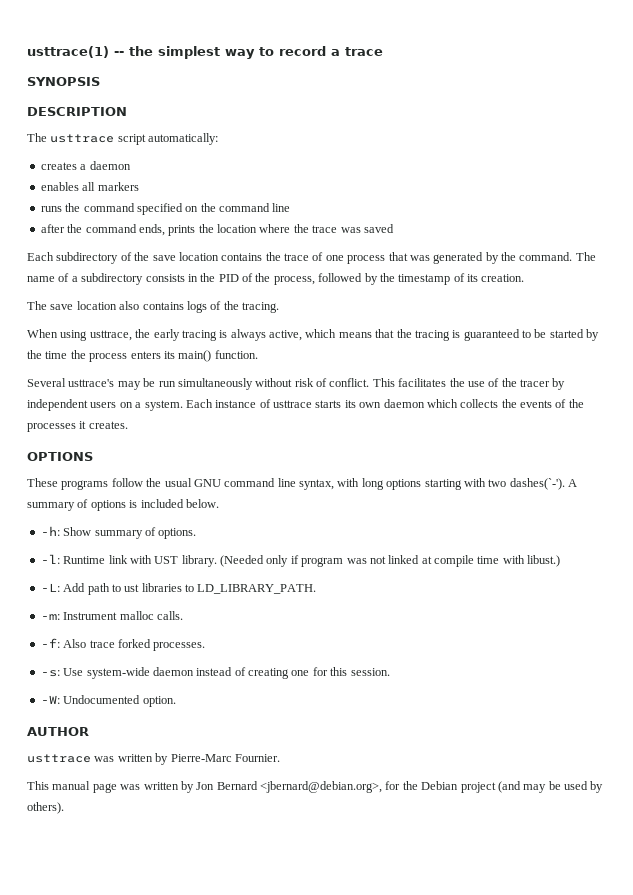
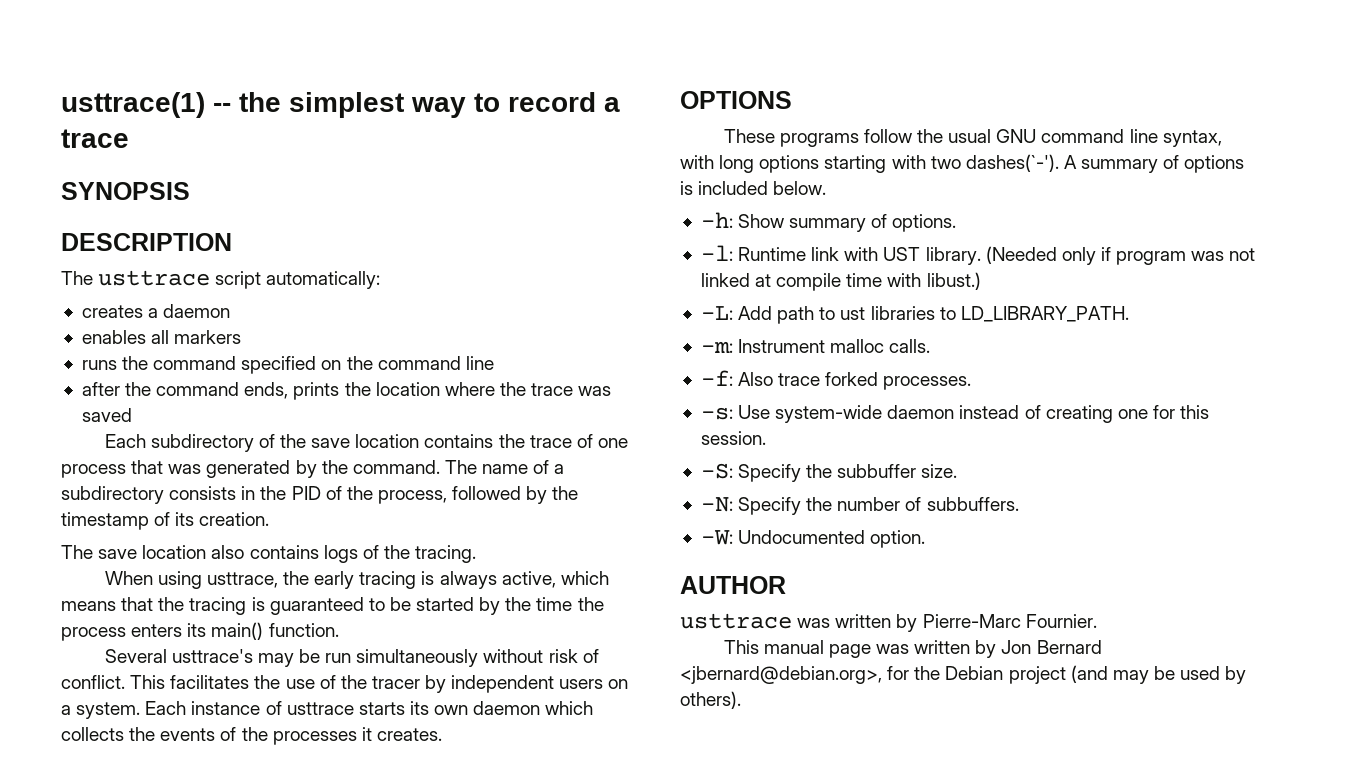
(390, 672) none -> [700,463,958,482] [700,497,1019,515] // -S: Specify the subbuffer size. // -N: Specify the number of subbuffers.

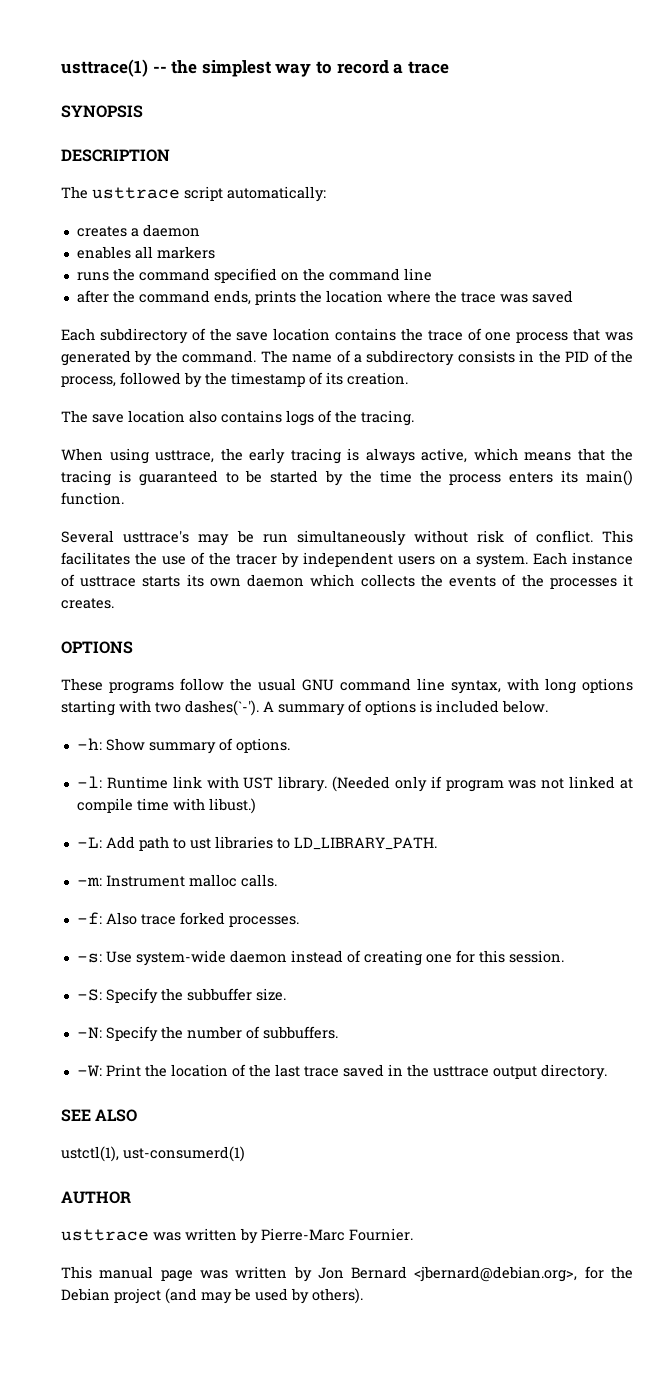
[738,530,926,548] Undocumented option. -> [105,1064,607,1080] [61,1109,138,1122] [61,1146,245,1162] Print the location of the last trace saved in the usttrace output directory. // SEE ALSO // ustctl(1), ust-consumerd(1)

